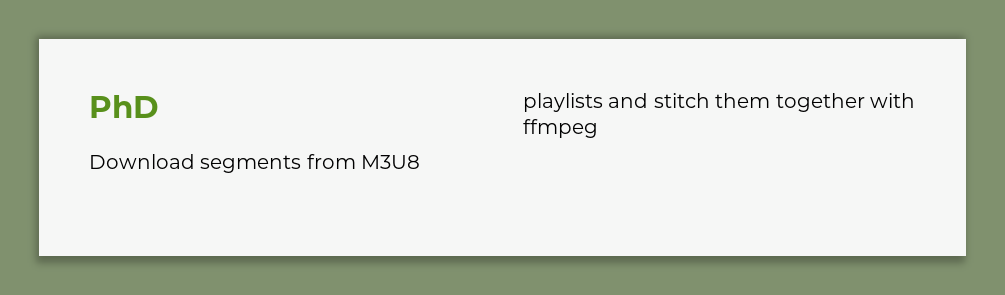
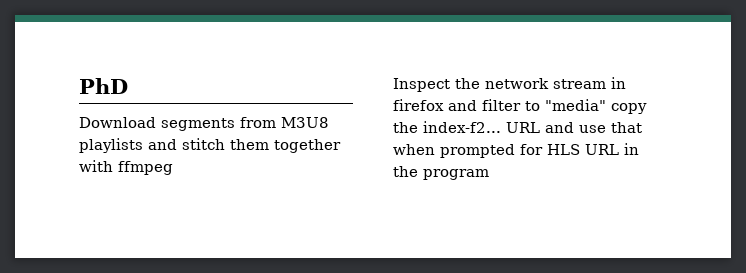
(598, 128) none -> [393,77,626,92] [393,99,647,114] [393,121,642,133] [393,143,639,158] [393,166,489,180] // Inspect the network stream in firefox and filter to "media" copy the index-f2... URL and use that when prompted for HLS URL in the program

